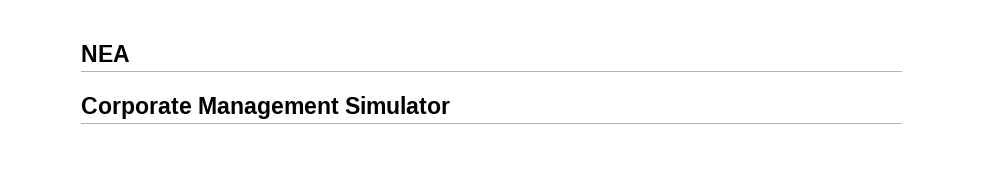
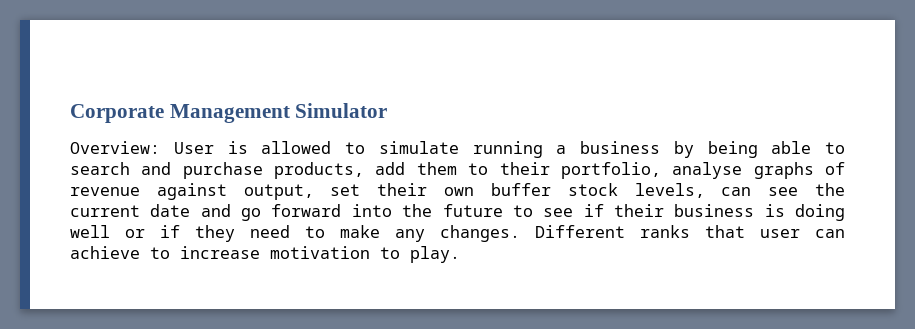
[81,45,130,62] NEA // -> (70, 113) none
(451, 105) none -> [70,141,845,158] [70,162,846,179] [70,183,846,200] [70,204,845,221] [70,225,845,242] [70,246,460,263] // Overview: User is allowed to simulate running a business by being able to search and purchase products, add them to their portfolio, analyse graphs of revenue against output, set their own buffer stock levels, can see the current date and go forward into the future to see if their business is doing well or if they need to make any changes. Different ranks that user can achieve to increase motivation to play.

